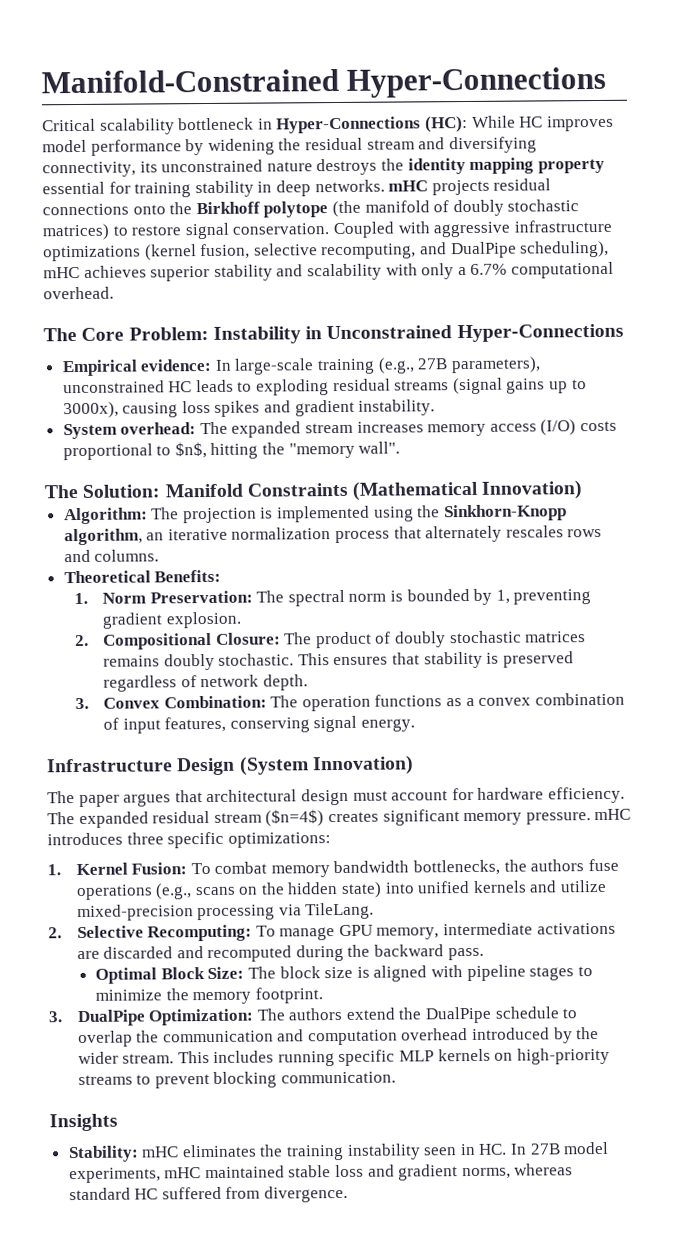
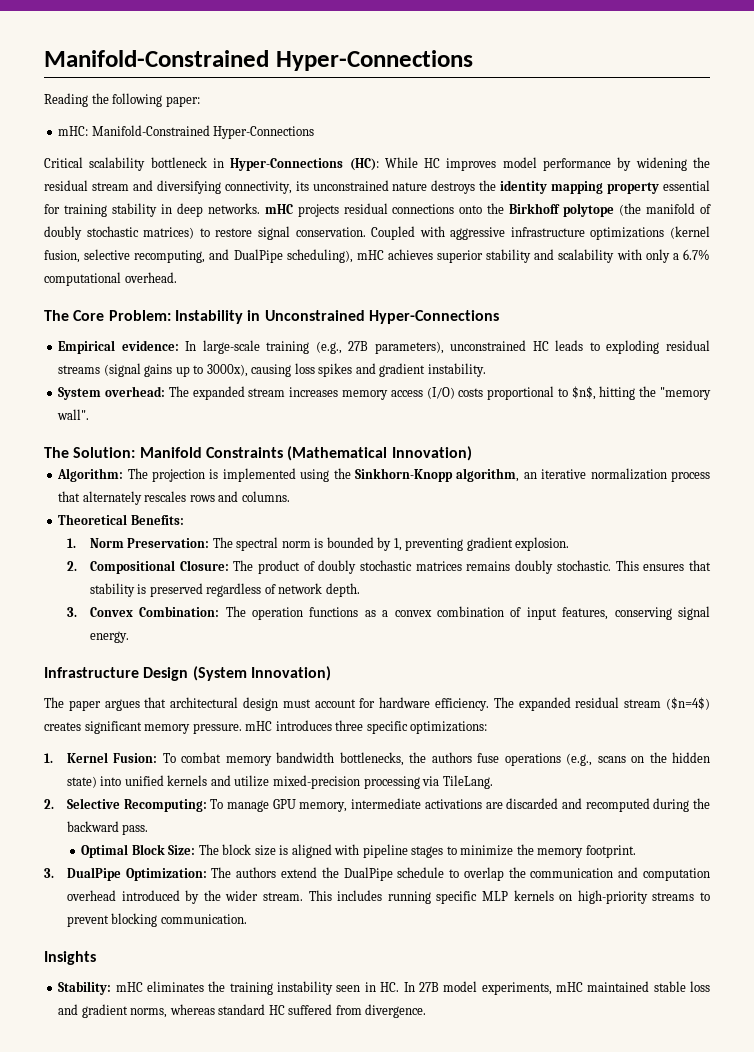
[41,66,607,98] Manifold-Constrained Hyper-Connections -> [44,50,473,71] [44,93,200,107] [58,125,315,139] Manifold-Constrained Hyper-Connections // Reading the following paper: // mHC: Manifold-Constrained Hyper-Connections

